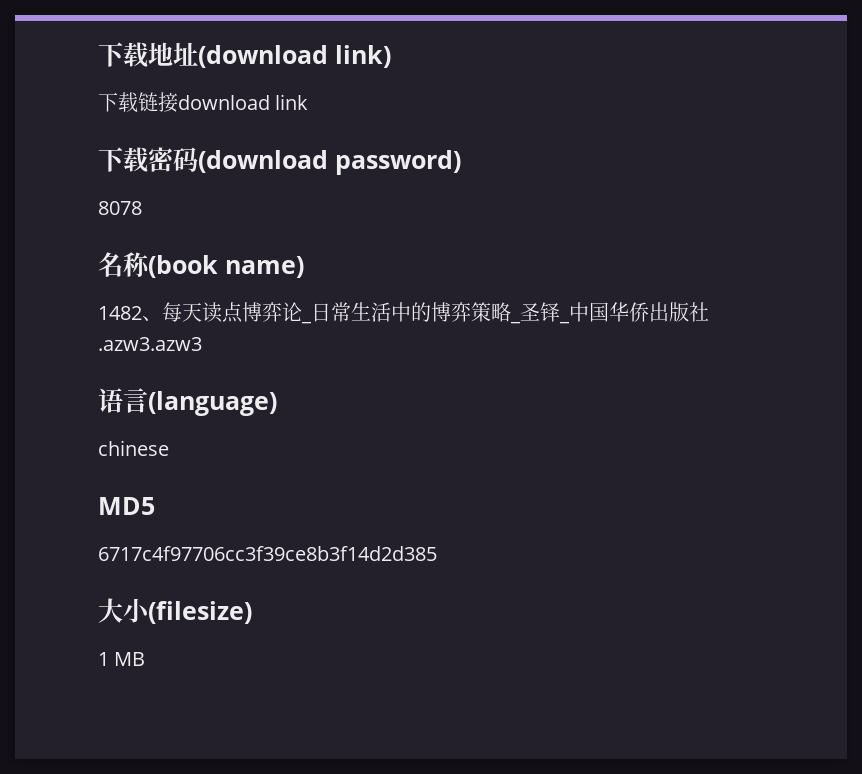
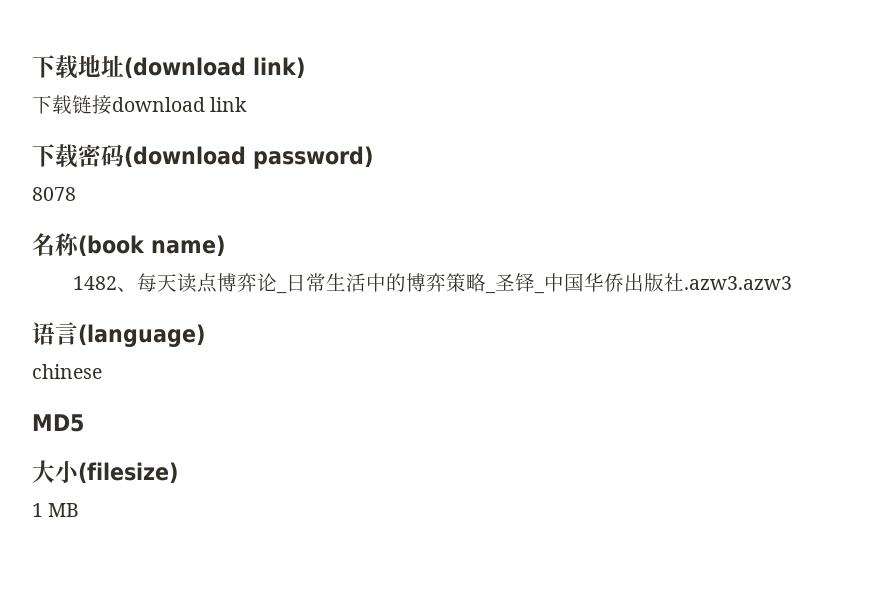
[98,546,437,561] // 6717c4f97706cc3f39ce8b3f14d2d385 -> (84, 423) none

